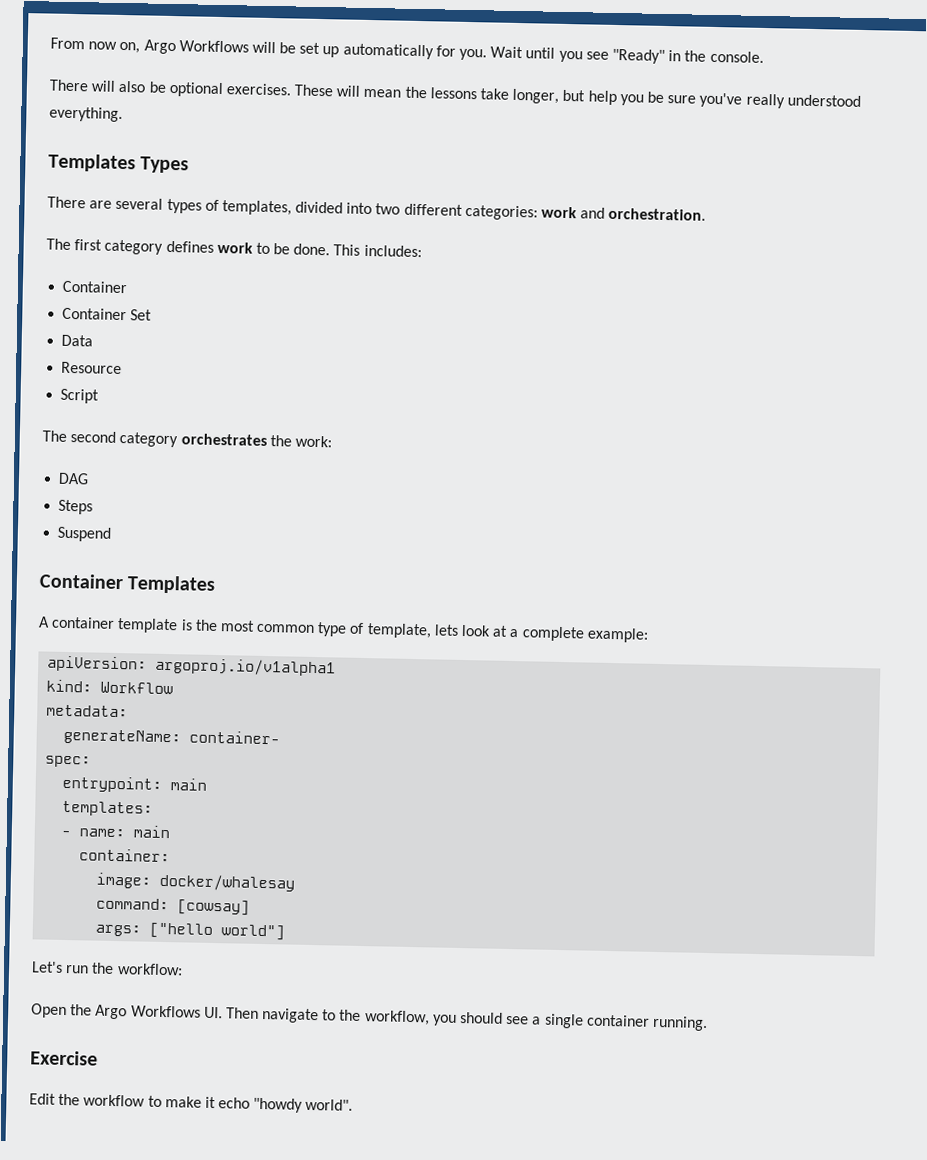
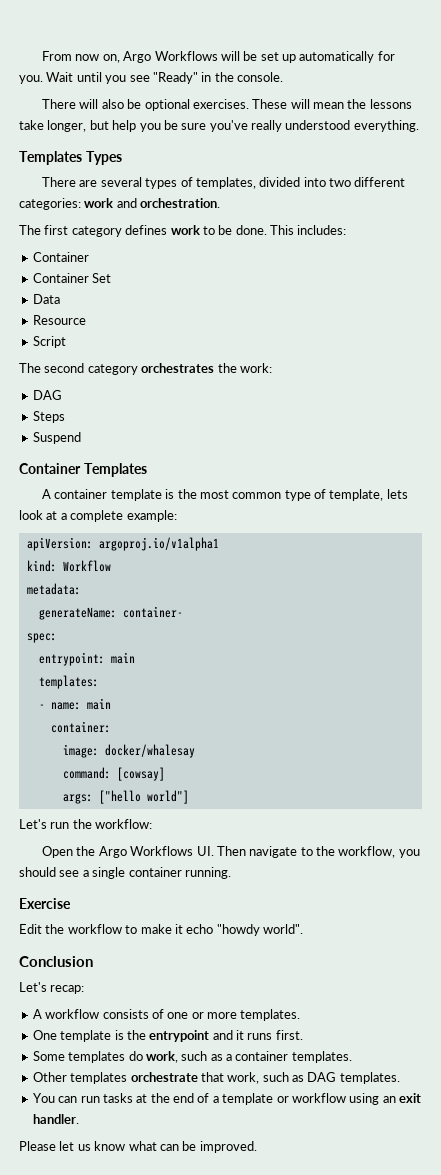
(354, 1104) none -> [19,956,93,967] [19,982,85,994] [32,1009,301,1021] [32,1030,303,1042] [32,1051,352,1063] [32,1072,400,1084] [32,1093,421,1105] [32,1114,79,1124] [19,1141,257,1153] // Conclusion // Let's recap: // A workflow consists of one or more templates. // One template is the entrypoint and it runs first. // Some templates do work, such as a container templates. // Other templates orchestrate that work, such as DAG templates. // You can run tasks at the end of a template or workflow using an exit handler. // Please let us know what can be improved.

